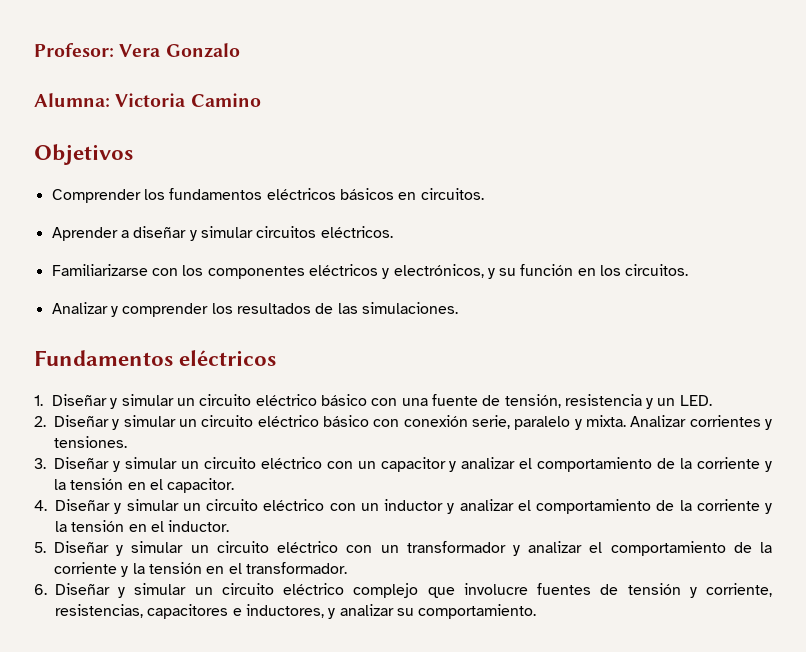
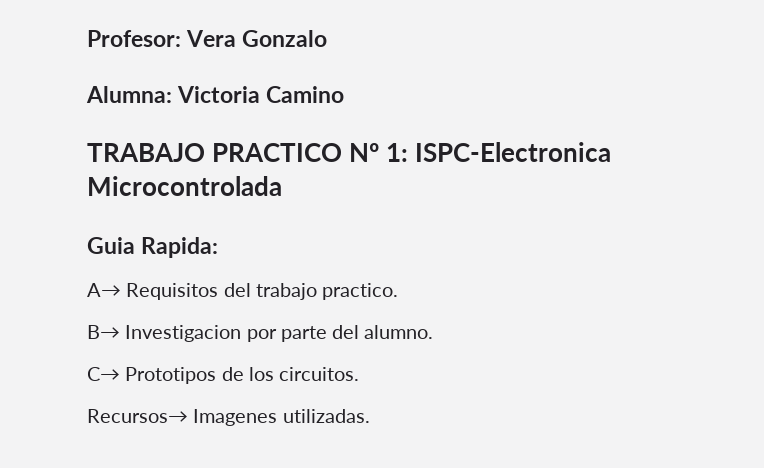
[34,144,133,165] [51,188,484,203] [51,226,393,241] [51,264,689,279] [51,302,458,317] [34,350,277,366] [34,394,712,409] [34,415,773,430] [54,436,127,448] [34,457,772,472] [54,478,235,493] [34,499,772,514] [55,520,230,532] [34,541,772,556] [54,562,347,577] [34,583,773,598] [55,604,537,619] Objetivos // Comprender los fundamentos eléctricos básicos en circuitos. // Aprender a diseñar y simular circuitos eléctricos. // Familiarizarse con los componentes eléctricos y electrónicos, y su función en los circuitos. // Analizar y comprender los resultados de las simulaciones. // Fundamentos eléctricos // 1. Diseñar y simular un circuito eléctrico básico con una fuente de tensión, resistencia y un LED. // 2. Diseñar y simular un circuito eléctrico básico con conexión serie, paralelo y mixta. Analizar corrientes y tensiones. // 3. Diseñar y simular un circuito eléctrico con un capacitor y analizar el comportamiento de la corriente y la tensión en el capacitor. // 4. Diseñar y simular un circuito eléctrico con un inductor y analizar el comportamiento de la corriente y la tensión en el inductor. // 5. Diseñar y simular un circuito eléctrico con un transformador y analizar el comportamiento de la corriente y la tensión en el transformador. // 6. Diseñar y simular un circuito eléctrico complejo que involucre fuentes de tensión y corriente, resistencias, capacitores e inductores, y analizar su comportamiento. -> [87,142,612,162] [87,176,282,196] [87,237,219,258] [87,283,399,300] [87,325,434,342] [87,367,360,384] [87,409,370,426] TRABAJO PRACTICO Nº 1: ISPC-Electronica Microcontrolada // Guia Rapida: // A→ Requisitos del trabajo practico. // B→ Investigacion por parte del alumno. // C→ Prototipos de los circuitos. // Recursos→ Imagenes utilizadas.

